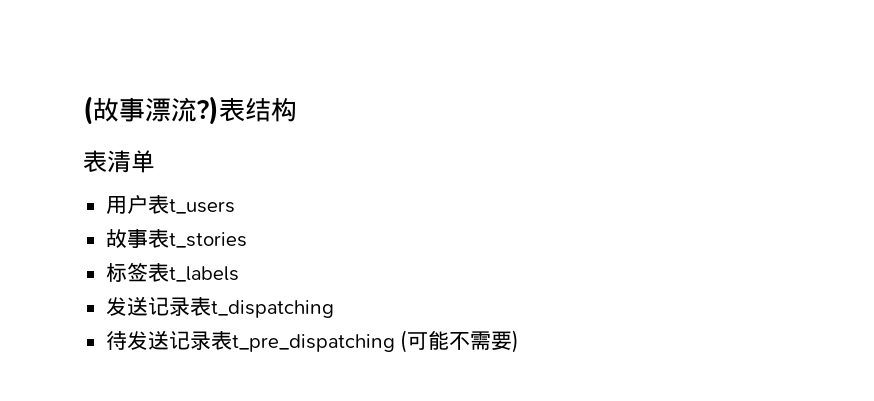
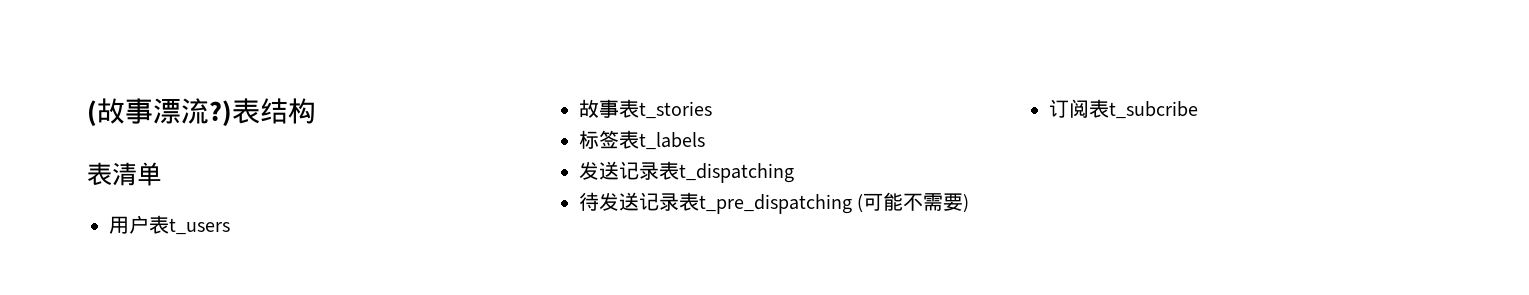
(520, 341) none -> [1049,99,1198,119] // 订阅表t_subcribe

